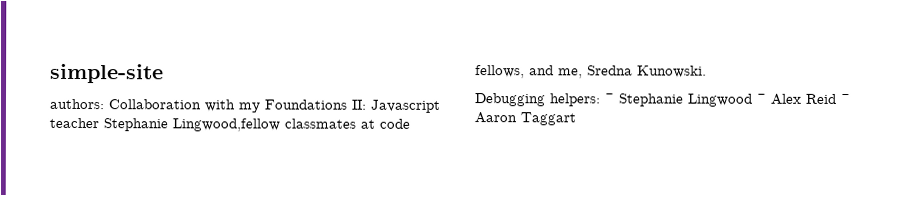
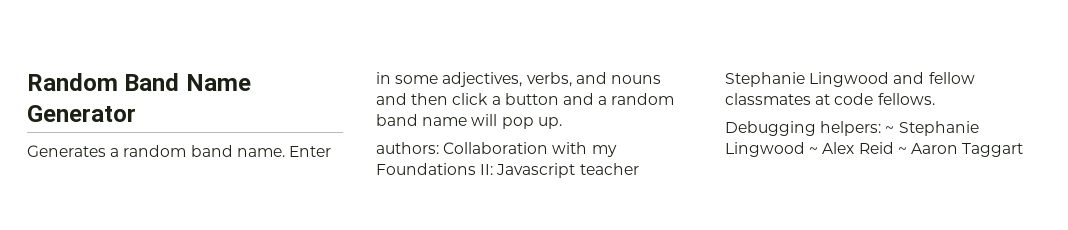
[50,63,164,84] simple-site -> [27,73,251,91] [27,105,136,122] [27,145,331,157] [376,72,661,87] [376,93,675,105] [376,114,562,129] Random Band Name Generator // Generates a random band name. Enter in some adjectives, verbs, and nouns and then click a button and a random band name will pop up.
[172,118,410,132] [475,65,707,79] Lingwood,fellow classmates at code fellows, and me, Sredna Kunowski. -> [809,72,975,87] [725,93,935,105] Lingwood and fellow classmates at code fellows.

